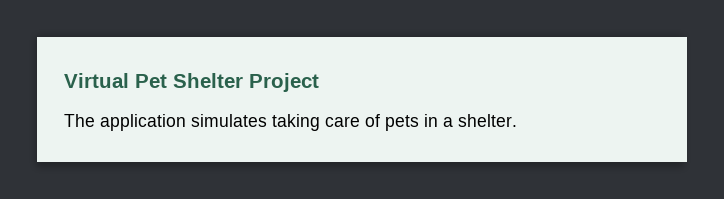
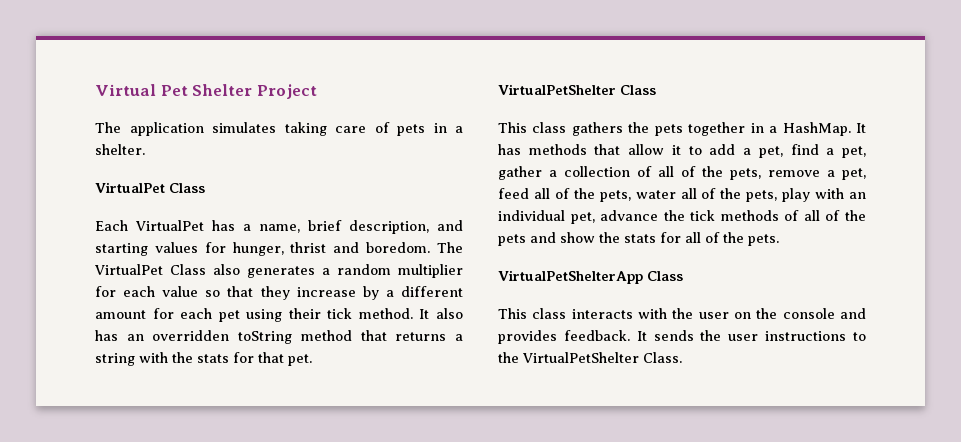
(517, 120) none -> [95,182,205,193] [95,220,463,234] [95,242,463,256] [94,264,463,278] [95,286,463,300] [95,308,463,322] [95,330,464,344] [95,352,312,366] [498,84,656,95] [498,122,867,136] [498,144,866,158] [498,166,866,180] [498,188,866,202] [498,210,866,224] [498,232,779,246] [498,270,683,284] [498,308,866,319] [498,330,866,344] [498,352,682,363] // VirtualPet Class // Each VirtualPet has a name, brief description, and starting values for hunger, thrist and boredom. The VirtualPet Class also generates a random multiplier for each value so that they increase by a different amount for each pet using their tick method. It also has an overridden toString method that returns a string with the stats for that pet. // VirtualPetShelter Class // This class gathers the pets together in a HashMap. It has methods that allow it to add a pet, find a pet, gather a collection of all of the pets, remove a pet, feed all of the pets, water all of the pets, play with an individual pet, advance the tick methods of all of the pets and show the stats for all of the pets. // VirtualPetShelterApp Class // This class interacts with the user on the console and provides feedback. It sends the user instructions to the VirtualPetShelter Class.

